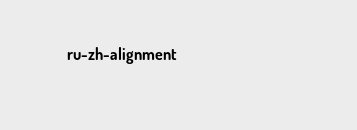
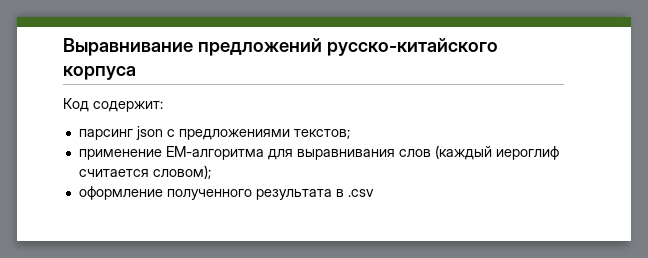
[67,47,177,64] ru-zh-alignment -> [63,38,498,56] [63,66,136,80] [63,98,163,112] [78,126,350,140] [78,145,559,160] [78,165,211,179] [78,186,374,200] Выравнивание предложений русско-китайского корпуса // Код содержит: // парсинг json с предложениями текстов; // применение EM-алгоритма для выравнивания слов (каждый иероглиф считается словом); // оформление полученного результата в .csv

